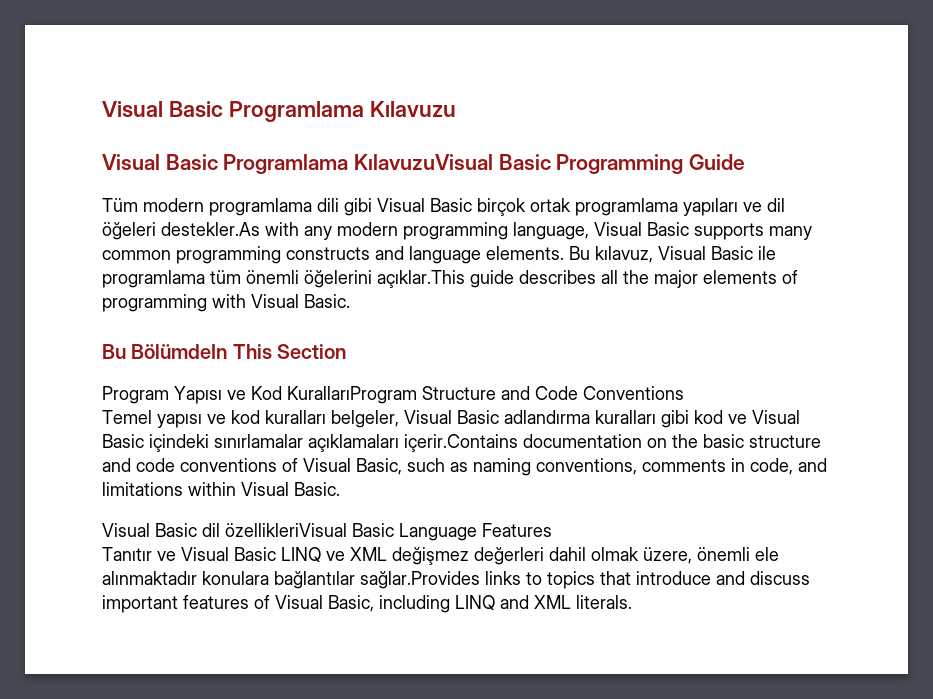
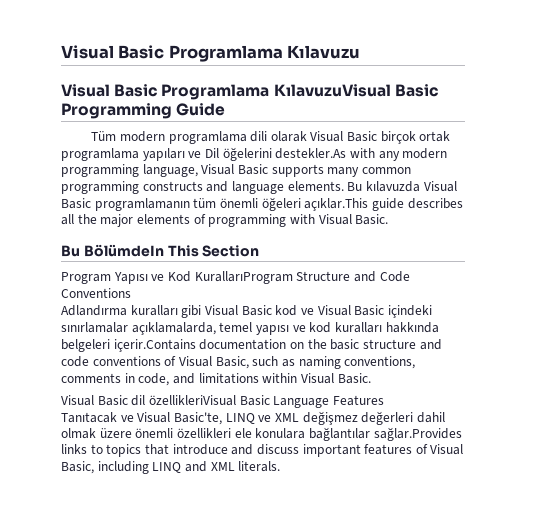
[344,198,372,216] gibi -> [270,131,307,142] olarak
[767,198,785,212] [102,222,156,240] dil öğeleri -> [204,147,272,161] Dil öğelerini
[595,246,776,263] [102,270,205,288] kılavuz, Visual Basic ile programlama -> [365,181,457,192] [61,198,190,211] kılavuzda Visual Basic programlamanın
[304,270,372,288] öğelerini -> [261,197,301,211] öğeleri
[102,410,689,428] Temel yapısı ve kod kuralları belgeler, Visual Basic adlandırma kuralları gibi -> [61,305,272,318] Adlandırma kuralları gibi Visual Basic
[308,434,399,452] açıklamaları -> [131,322,439,335] [61,339,110,352] açıklamalarda, temel yapısı ve kod kuralları hakkında belgeleri
[102,547,276,561] Tanıtır ve Visual Basic -> [61,412,222,425] Tanıtacak ve Visual Basic'te,
[643,547,779,564] [102,571,197,585] üzere, önemli ele alınmaktadır -> [99,428,252,438] üzere önemli özellikleri ele

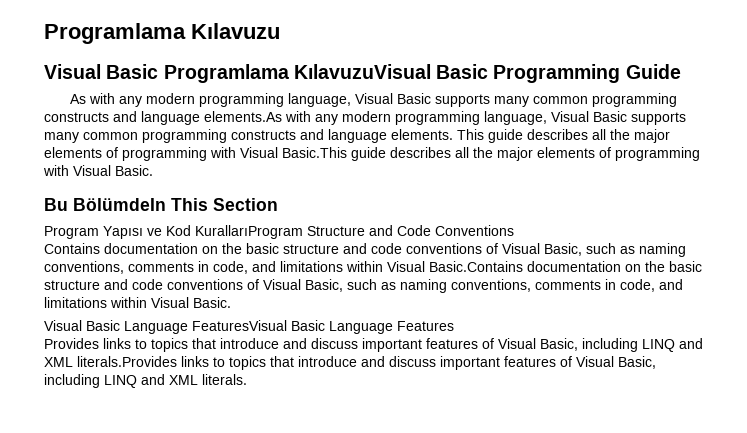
[61,45,165,59] Visual Basic -> (44, 33) none
[91,131,451,144] [61,147,347,161] Tüm modern programlama dili olarak Visual Basic birçok ortak programlama yapıları ve Dil öğelerini destekler.As -> [69,93,677,107] [44,111,282,125] As with any modern programming language, Visual Basic supports many common programming constructs and language elements.As
[347,181,457,192] [61,197,369,211] Bu kılavuzda Visual Basic programlamanın tüm önemli öğeleri açıklar.This -> [457,129,670,143] [44,147,347,161] This guide describes all the major elements of programming with Visual Basic.This
[61,305,432,318] [61,322,439,335] [61,339,196,352] Adlandırma kuralları gibi Visual Basic kod ve Visual Basic içindeki sınırlamalar açıklamalarda, temel yapısı ve kod kuralları hakkında belgeleri içerir.Contains -> [44,243,686,257] [44,261,523,274] Contains documentation on the basic structure and code conventions of Visual Basic, such as naming conventions, comments in code, and limitations within Visual Basic.Contains
[131,395,236,406] dil özellikleriVisual -> [124,320,287,334] Language FeaturesVisual
[61,411,445,425] [61,427,462,441] Tanıtacak ve Visual Basic'te, LINQ ve XML değişmez değerleri dahil olmak üzere önemli özellikleri ele konulara bağlantılar sağlar.Provides -> [44,338,703,352] [44,356,177,367] Provides links to topics that introduce and discuss important features of Visual Basic, including LINQ and XML literals.Provides

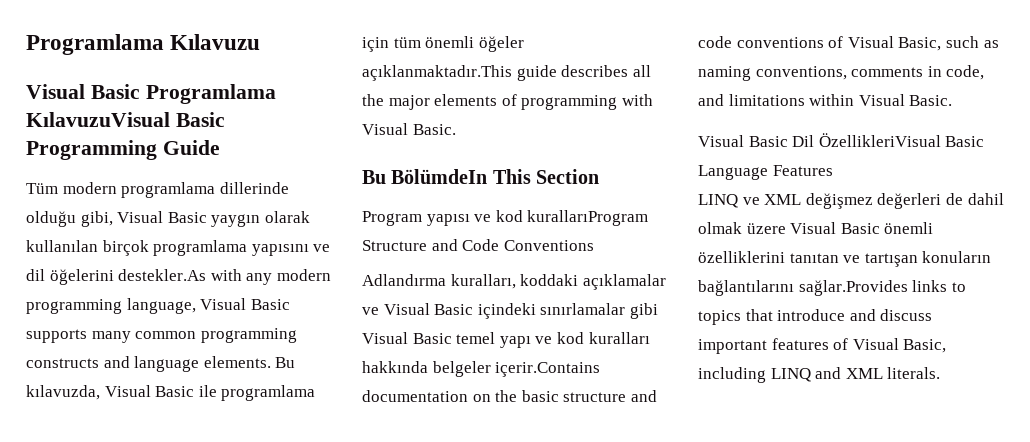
[69,93,677,107] [44,111,282,125] As with any modern programming language, Visual Basic supports many common programming constructs and language elements.As -> [26,182,289,198] [26,211,310,227] [26,240,331,256] [26,269,207,285] Tüm modern programlama dillerinde olduğu gibi, Visual Basic yaygın olarak kullanılan birçok programlama yapısını ve dil öğelerini destekler.As
[457,129,670,143] [44,147,347,161] This guide describes all the major elements of programming with Visual Basic.This -> [275,357,296,368] [26,385,316,401] [362,36,524,52] [362,65,512,81] Bu kılavuzda, Visual Basic ile programlama için tüm önemli öğeler açıklanmaktadır.This
[103,225,303,239] Yapısı ve Kod KurallarıProgram -> [426,210,649,226] yapısı ve kod kurallarıProgram
[44,243,686,257] [44,261,523,274] Contains documentation on the basic structure and code conventions of Visual Basic, such as naming conventions, comments in code, and limitations within Visual Basic.Contains -> [362,274,666,290] [362,303,658,319] [362,332,650,348] [362,361,601,377] Adlandırma kuralları, koddaki açıklamalar ve Visual Basic içindeki sınırlamalar gibi Visual Basic temel yapı ve kod kuralları hakkında belgeler içerir.Contains
[124,320,287,334] Language FeaturesVisual -> [792,133,941,147] Dil ÖzellikleriVisual
[44,338,703,352] [44,356,177,367] Provides links to topics that introduce and discuss important features of Visual Basic, including LINQ and XML literals.Provides -> [698,193,1004,209] [698,222,934,234] [698,251,992,267] [698,280,908,296] LINQ ve XML değişmez değerleri de dahil olmak üzere Visual Basic önemli özelliklerini tanıtan ve tartışan konuların bağlantılarını sağlar.Provides

